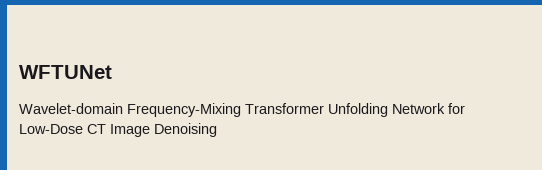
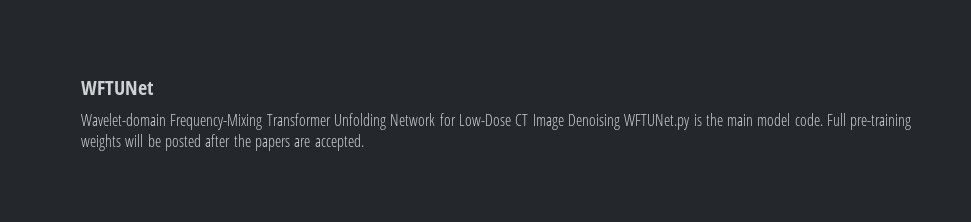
(217, 130) none -> [624,113,912,130] [81,134,364,151] WFTUNet.py is the main model code. Full pre-training weights will be posted after the papers are accepted.

